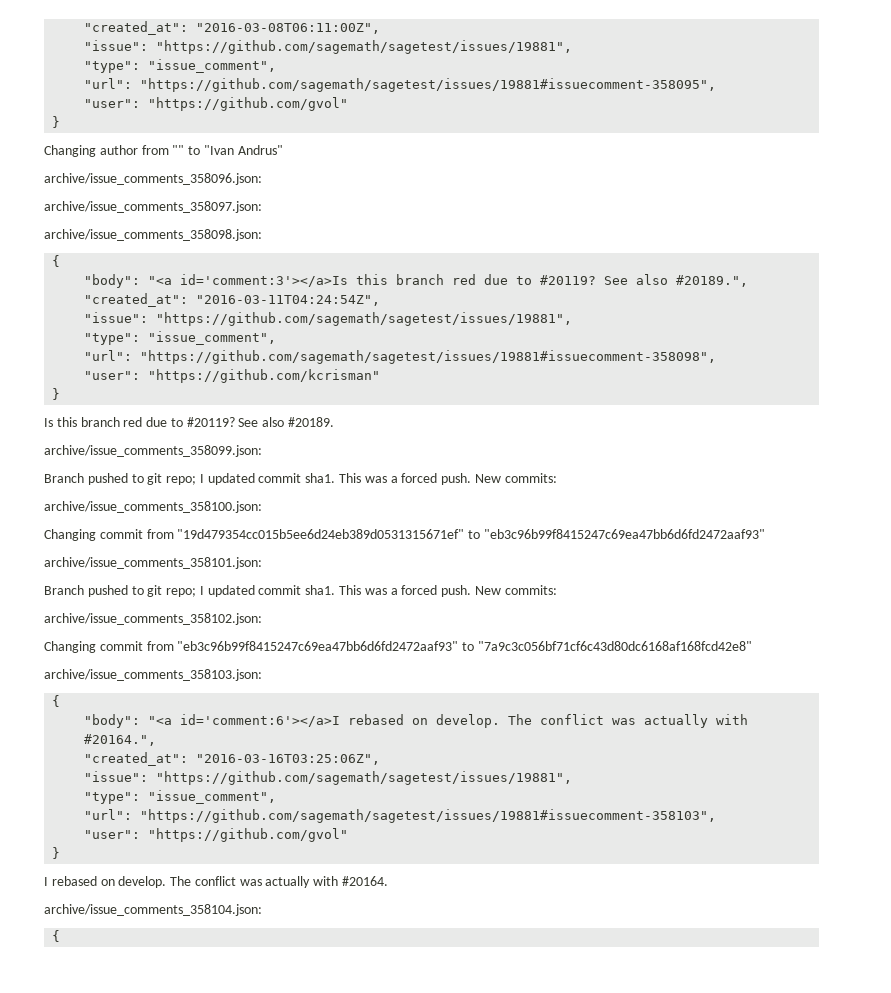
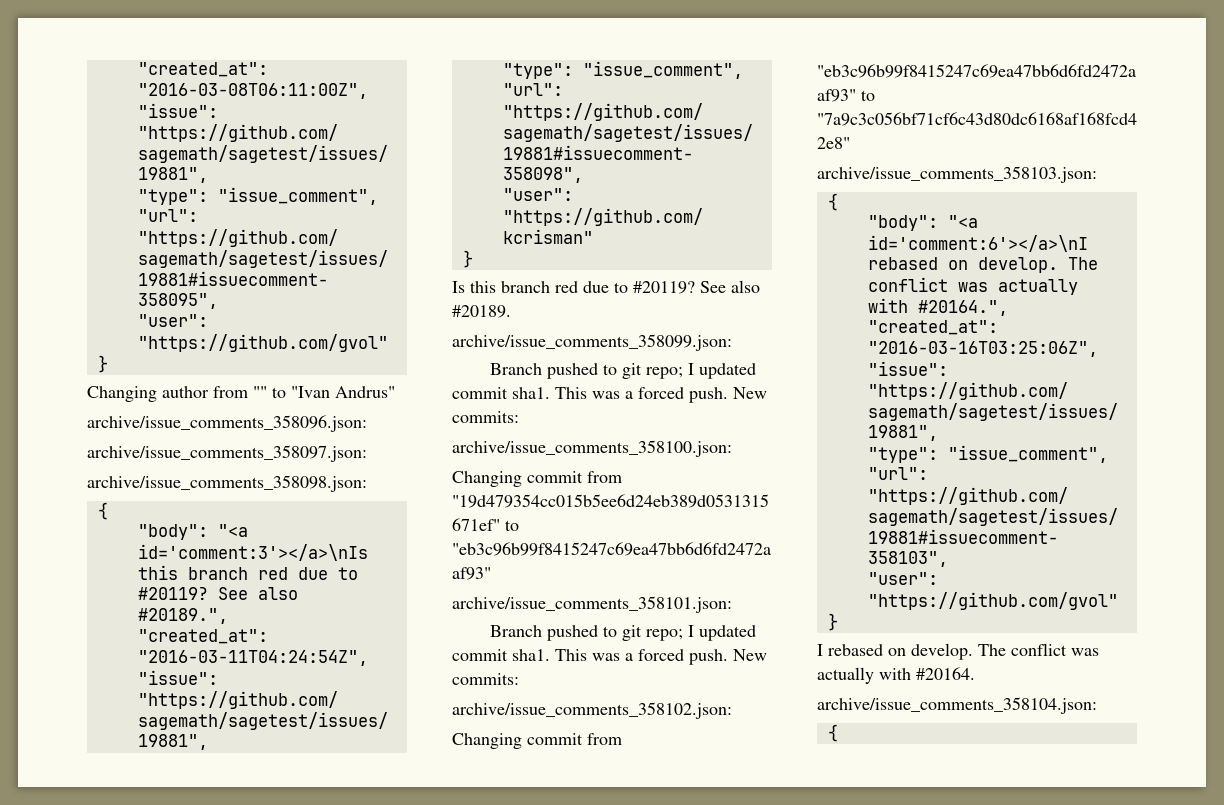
[180,274,349,287] id='comment:3'></a>Is -> [137,544,368,561] id='comment:3'></a>\nIs
[180,714,341,727] id='comment:6'></a>I -> [867,235,1088,252] id='comment:6'></a>\nI

